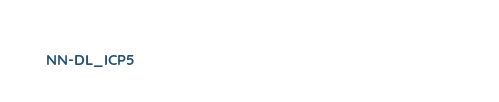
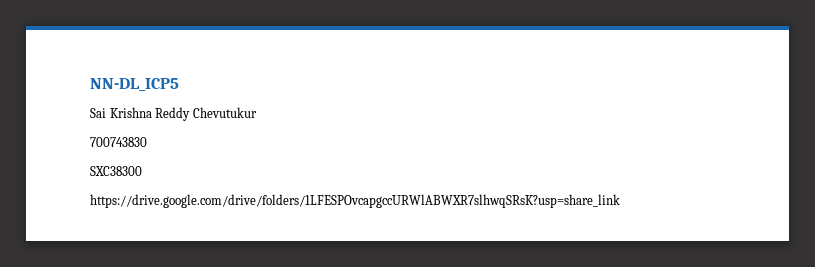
(135, 61) none -> [90,107,257,121] [90,137,147,147] [90,166,142,176] [90,194,620,208] // Sai Krishna Reddy Chevutukur // 700743830 // SXC38300 // https://drive.google.com/drive/folders/1LFESPOvcapgccURWlABWXR7slhwqSRsK?usp=share_link

